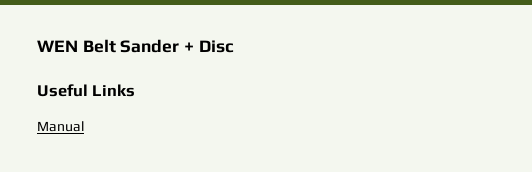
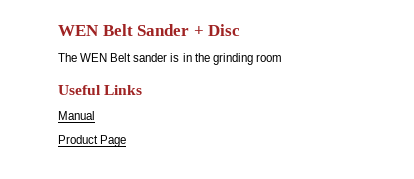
(234, 46) none -> [58,53,282,65] // The WEN Belt sander is in the grinding room
(84, 126) none -> [58,135,127,147] // Product Page

